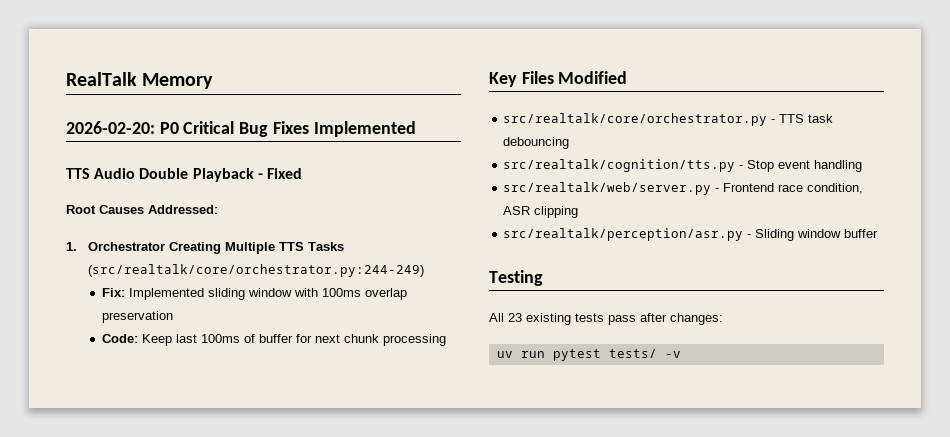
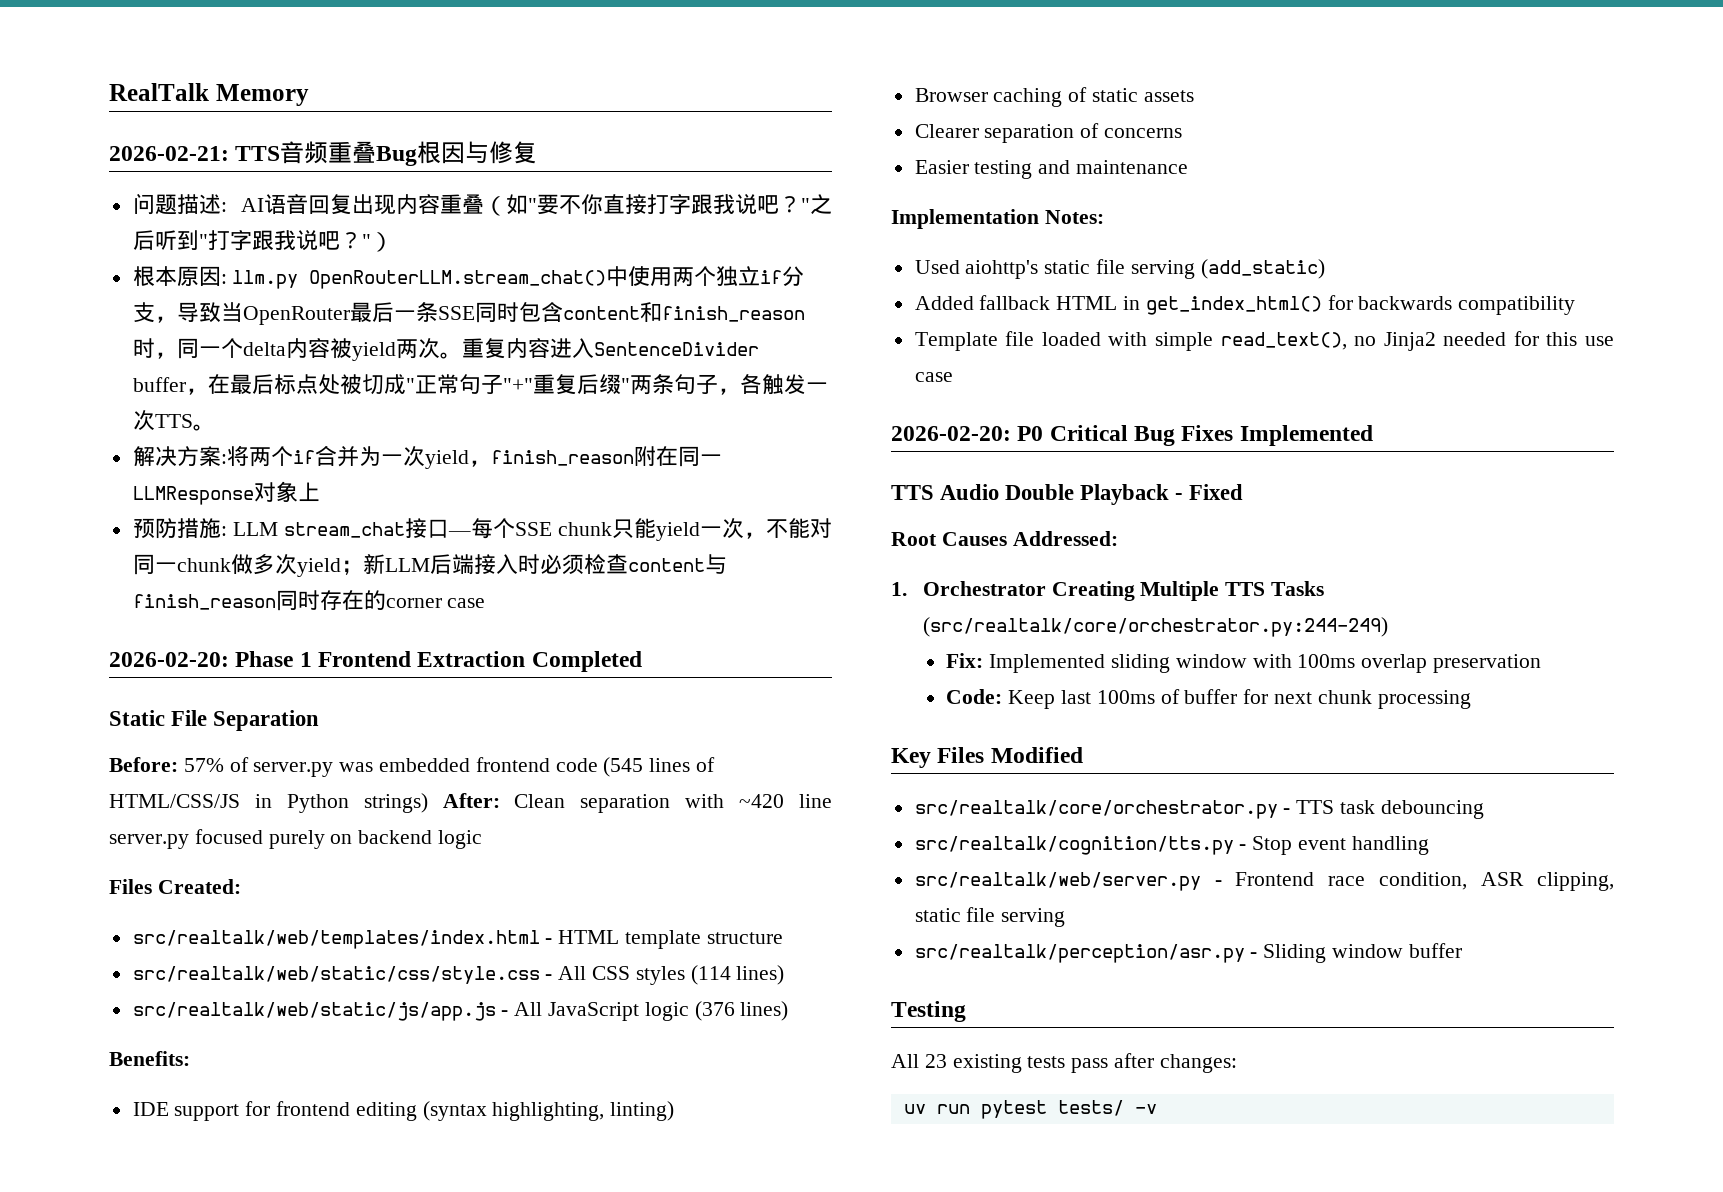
(214, 81) none -> [109,141,538,166] [132,193,833,216] [132,230,393,252] [132,266,805,289] [132,302,805,325] [132,338,759,361] [132,374,828,395] [132,410,215,431] [132,445,722,469] [132,481,320,505] [132,518,832,541] [132,554,727,577] [132,590,486,611] [109,651,642,672] [109,710,320,731] [109,757,716,777] [109,793,833,813] [109,829,483,849] [109,879,241,894] [132,930,783,949] [132,965,785,985] [132,1001,789,1021] [109,1051,190,1066] [132,1101,675,1121] [914,87,1194,107] [914,123,1183,143] [914,160,1189,179] [891,209,1104,229] [914,259,1325,279] [914,295,1576,315] [914,331,1614,351] [914,372,953,382] // 2026-02-21: TTS音频重叠Bug根因与修复 // 问题描述: AI语音回复出现内容重叠（如"要不你直接打字跟我说吧？"之后听到"打字跟我说吧？"） // 根本原因: llm.py OpenRouterLLM.stream_chat()中使用两个独立if分支，导致当OpenRouter最后一条SSE同时包含content和finish_reason时，同一个delta内容被yield两次。重复内容进入SentenceDivider buffer，在最后标点处被切成"正常句子"+"重复后缀"两条句子，各触发一次TTS。 // 解决方案:将两个if合并为一次yield，finish_reason附在同一LLMResponse对象上 // 预防措施: LLM stream_chat接口—每个SSE chunk只能yield一次，不能对同一chunk做多次yield；新LLM后端接入时必须检查content与finish_reason同时存在的corner case // 2026-02-20: Phase 1 Frontend Extraction Completed // Static File Separation // Before: 57% of server.py was embedded frontend code (545 lines of HTML/CSS/JS in Python strings) After: Clean separation with ~420 line server.py focused purely on backend logic // Files Created: // src/realtalk/web/templates/index.html - HTML template structure // src/realtalk/web/static/css/style.css - All CSS styles (114 lines) // src/realtalk/web/static/js/app.js - All JavaScript logic (376 lines) // Benefits: // IDE support for frontend editing (syntax highlighting, linting) // Browser caching of static assets // Clearer separation of concerns // Easier testing and maintenance // Implementation Notes: // Used aiohttp's static file serving (add_static) // Added fallback HTML in get_index_html() for backwards compatibility // Template file loaded with simple read_text(), no Jinja2 needed for this use case
[534,206,579,218] clipping -> [1537,872,1614,891] [914,907,1066,927] clipping, static file serving

